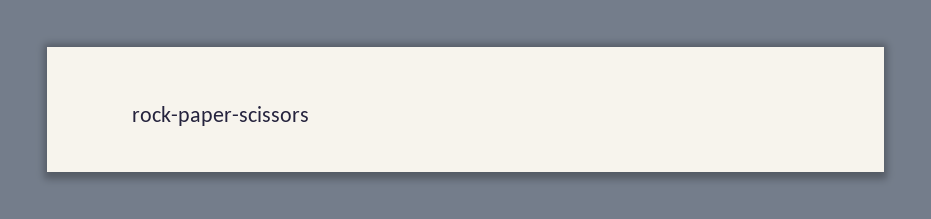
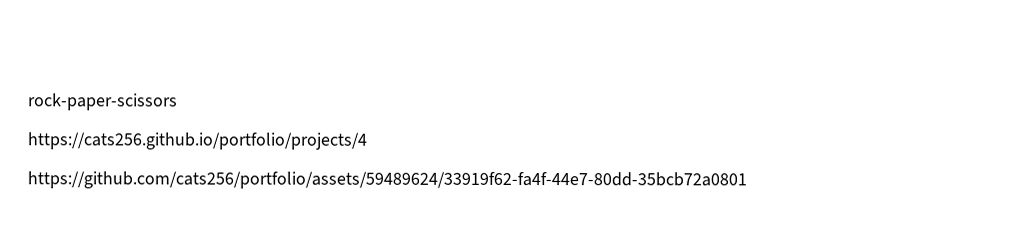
(309, 116) none -> [27,132,367,150] [27,171,747,190] // https://cats256.github.io/portfolio/projects/4 // https://github.com/cats256/portfolio/assets/59489624/33919f62-fa4f-44e7-80dd-35bcb72a0801

